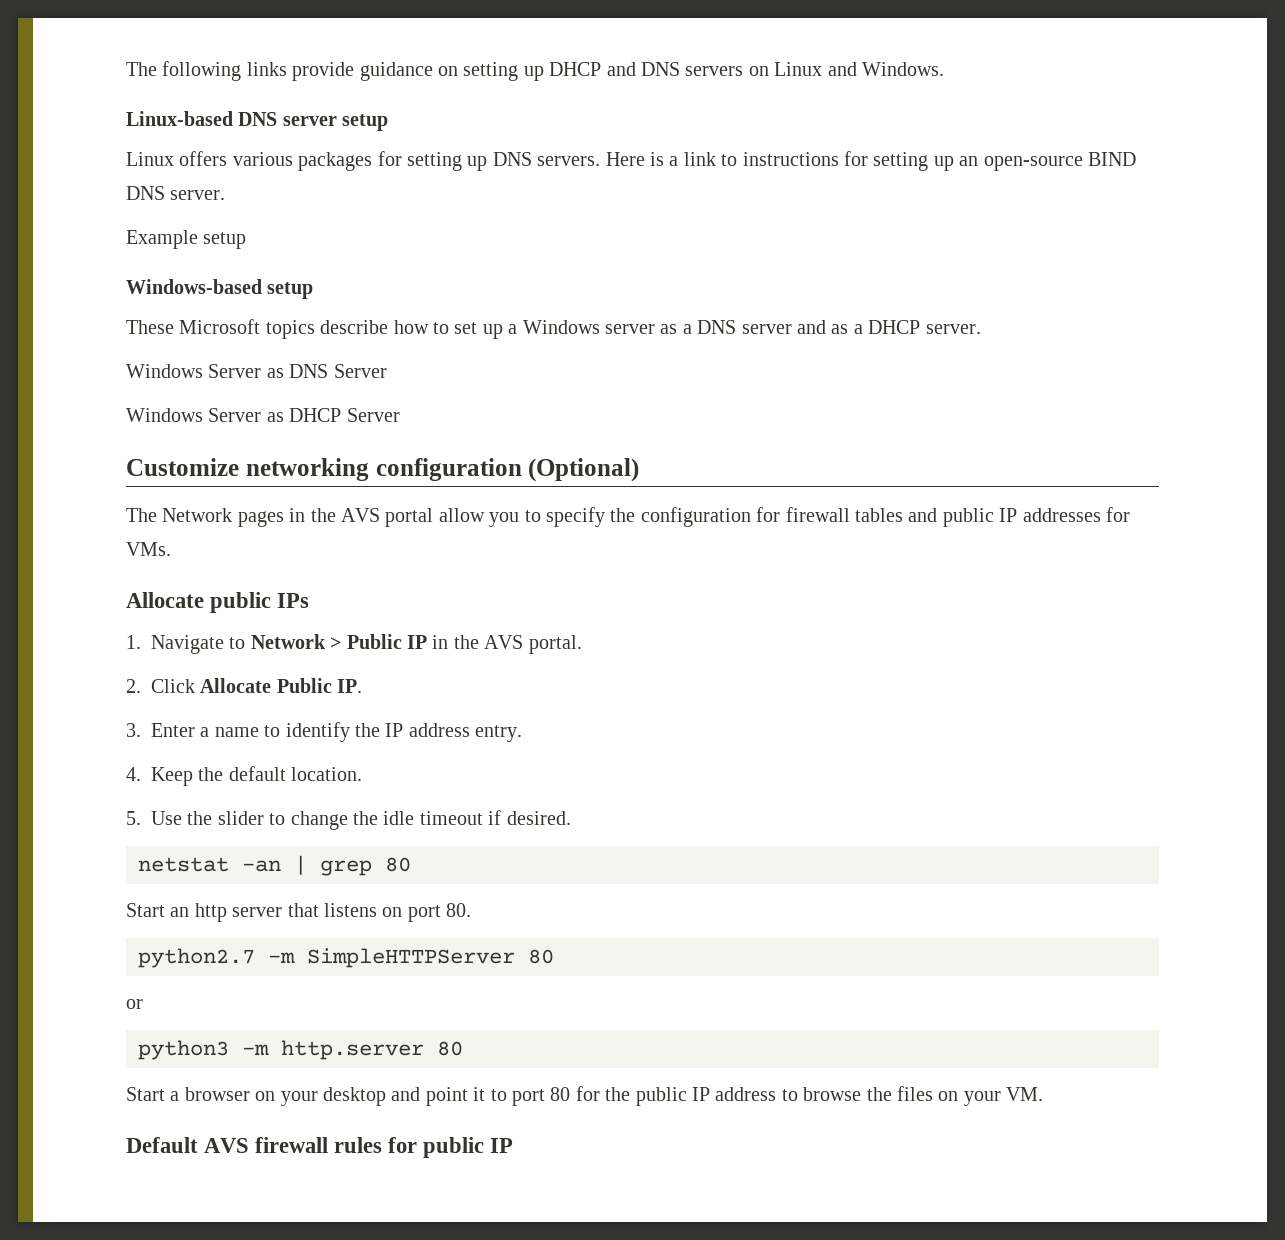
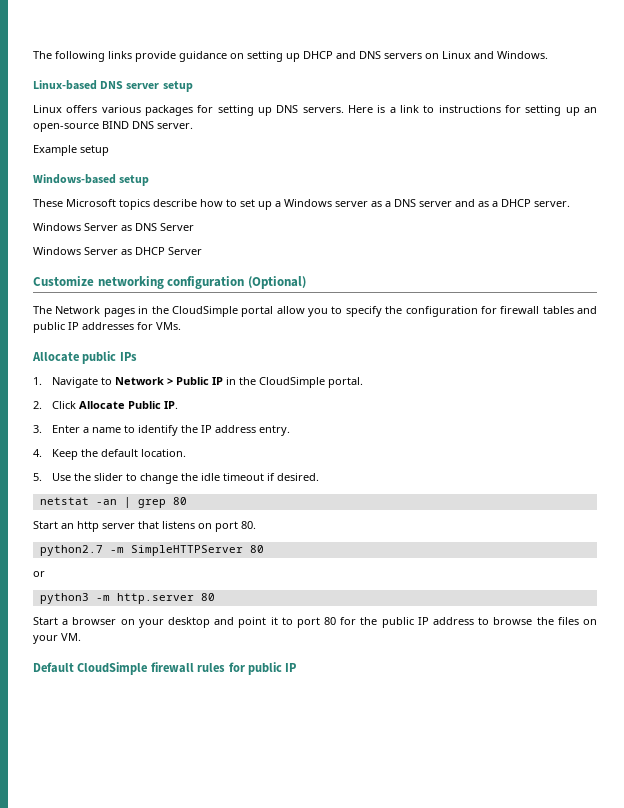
[341,508,380,522] AVS -> [171,306,238,317] CloudSimple
[484,635,524,649] AVS -> [259,377,326,388] CloudSimple
[204,1138,250,1153] AVS -> [77,662,148,675] CloudSimple

